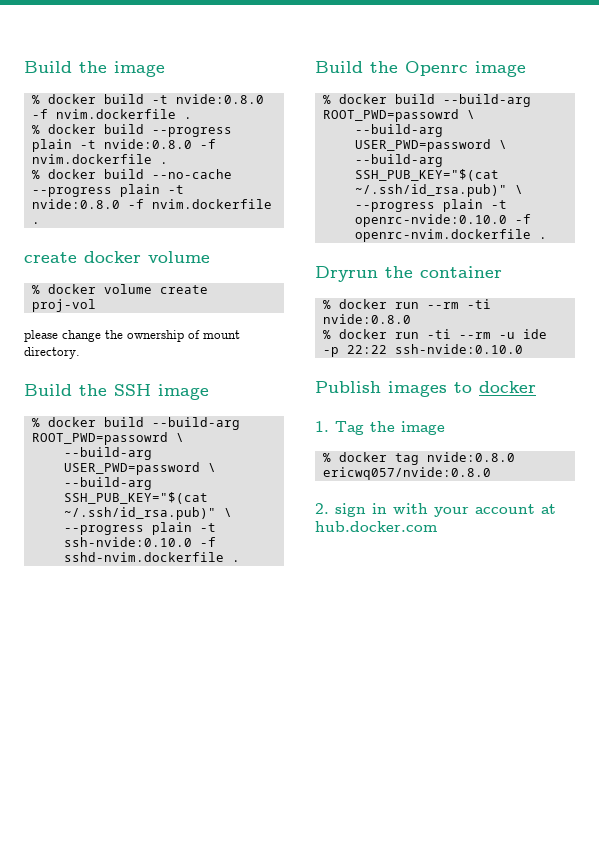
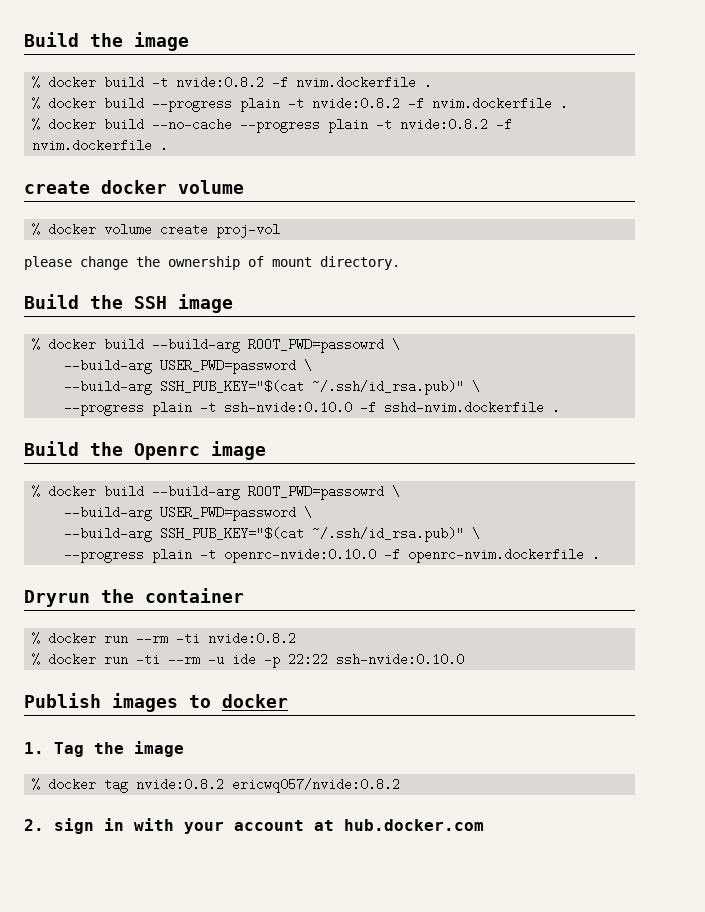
[175,94,264,104] nvide:0.8.0 -> [176,76,265,89] nvide:0.8.2
[103,139,192,149] nvide:0.8.0 -> [312,97,401,110] nvide:0.8.2
[31,199,120,209] nvide:0.8.0 -> [400,118,489,131] nvide:0.8.2
[322,314,411,324] nvide:0.8.0 -> [208,632,297,645] nvide:0.8.2
[426,452,515,462] [322,467,491,480] nvide:0.8.0 ericwq057/nvide:0.8.0 -> [136,778,401,793] nvide:0.8.2 ericwq057/nvide:0.8.2

